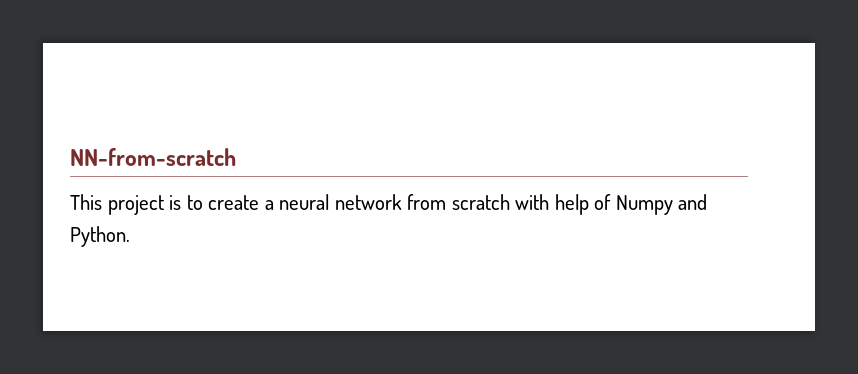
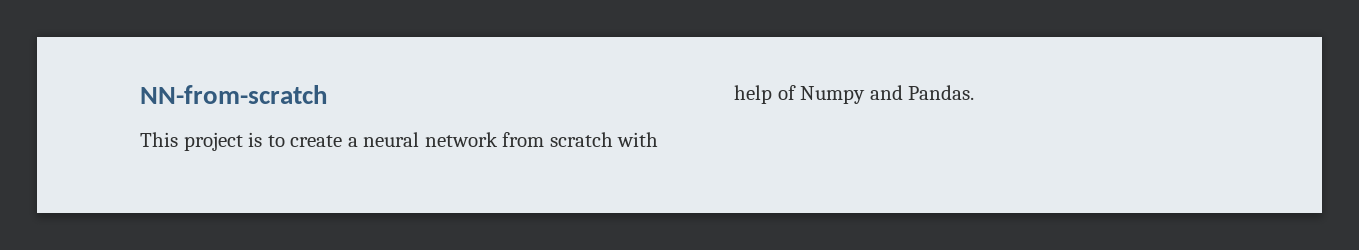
[70,226,130,247] Python. -> [908,85,975,100] Pandas.

